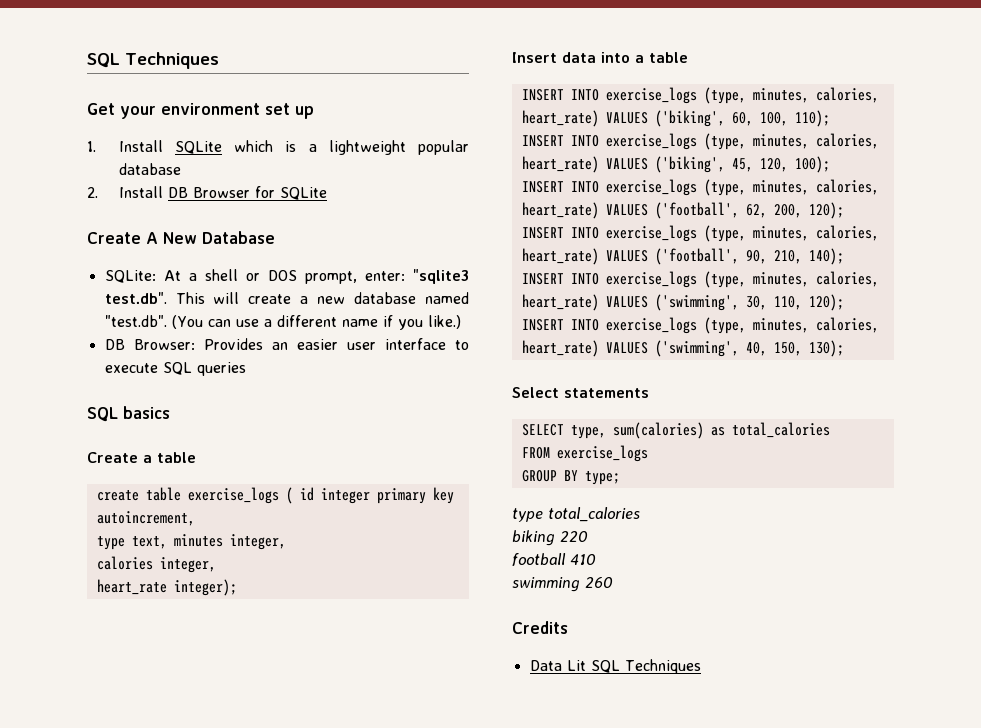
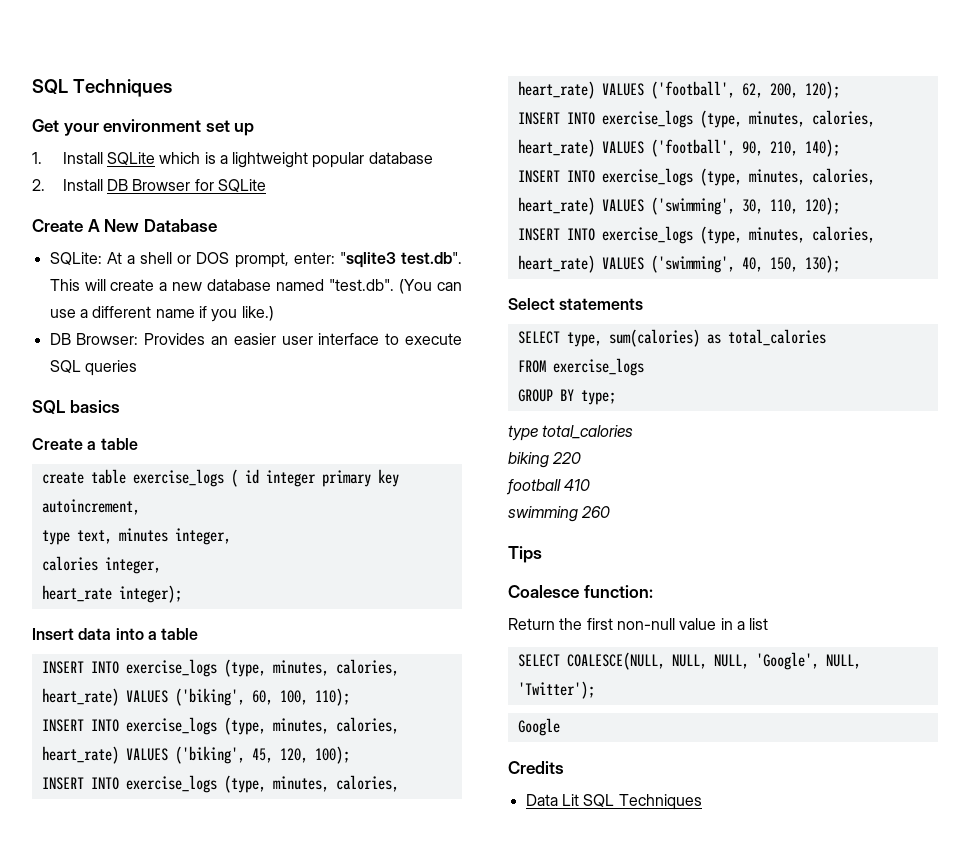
(613, 582) none -> [508,546,542,563] [508,585,653,598] [508,618,769,630] [517,652,861,670] [517,681,595,699] [517,718,560,736] // Tips // Coalesce function: // Return the first non-null value in a list // SELECT COALESCE(NULL, NULL, NULL, 'Google', NULL, 'Twitter'); // Google

